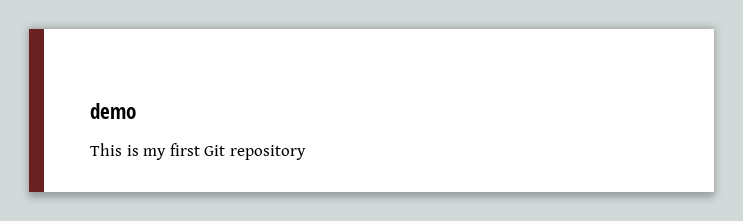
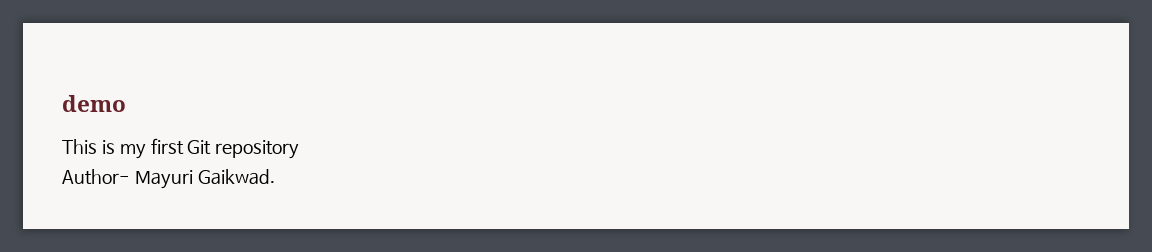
(306, 152) none -> [62,169,275,189] // Author- Mayuri Gaikwad.

